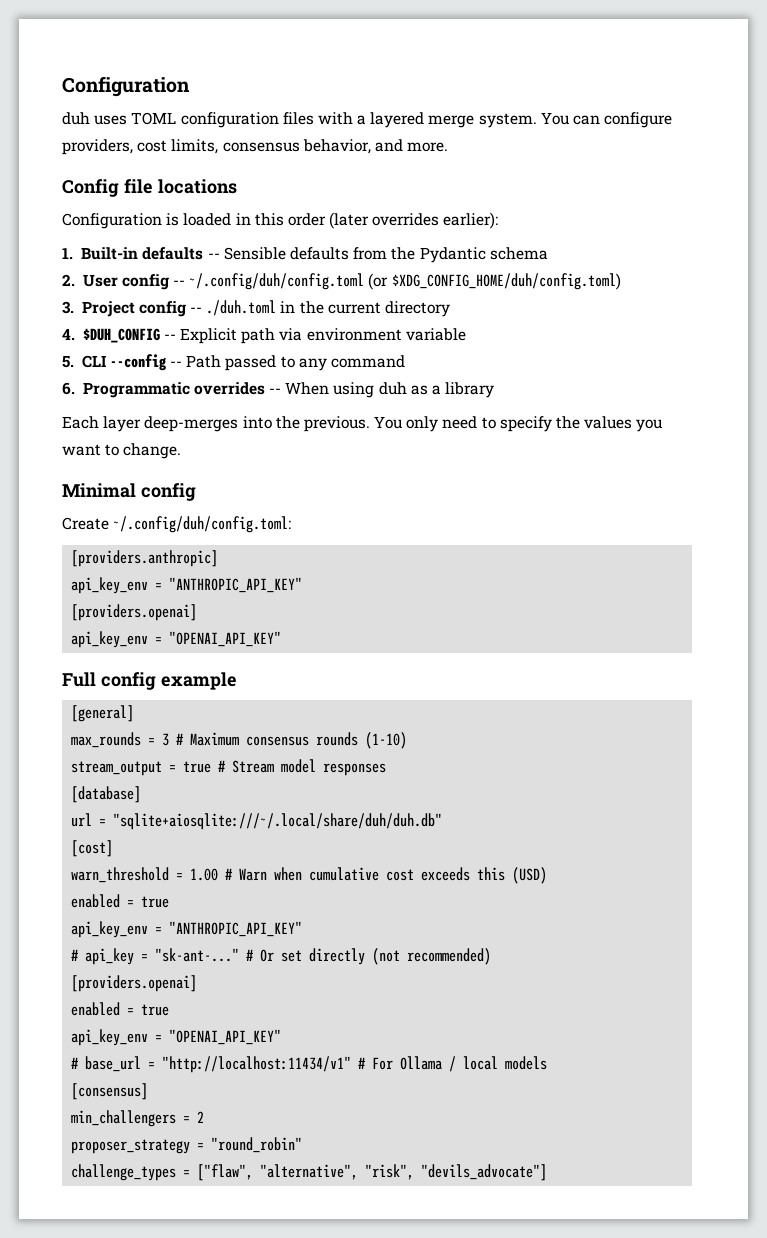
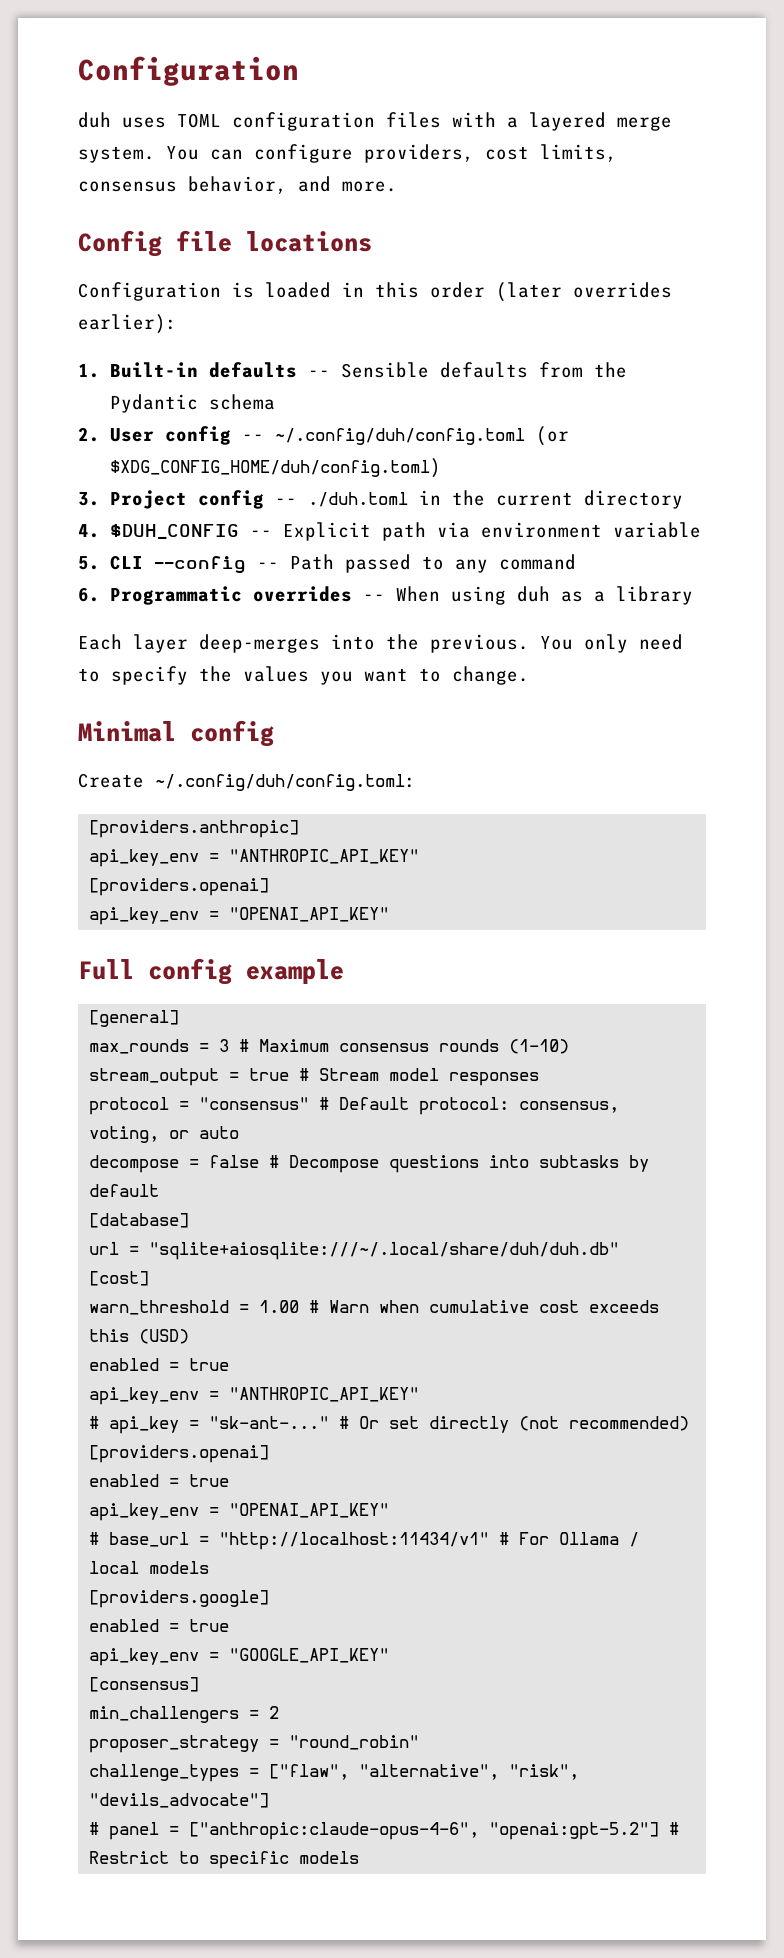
(387, 769) none -> [89,1097,620,1115] [89,1126,240,1143] [89,1155,650,1173] [89,1184,160,1197] // protocol = "consensus" # Default protocol: consensus, voting, or auto // decompose = false # Decompose questions into subtasks by default
(548, 1063) none -> [89,1590,270,1608] [89,1619,230,1632] [89,1648,390,1666] // [providers.google] // enabled = true // api_key_env = "GOOGLE_API_KEY"
(548, 1172) none -> [89,1822,680,1840] [89,1851,360,1869] // # panel = ["anthropic:claude-opus-4-6", "openai:gpt-5.2"] # Restrict to specific models

